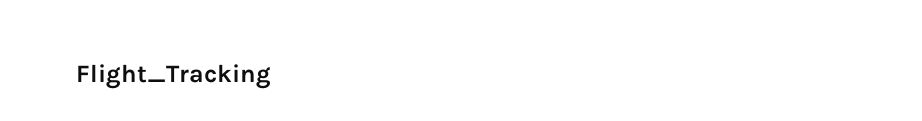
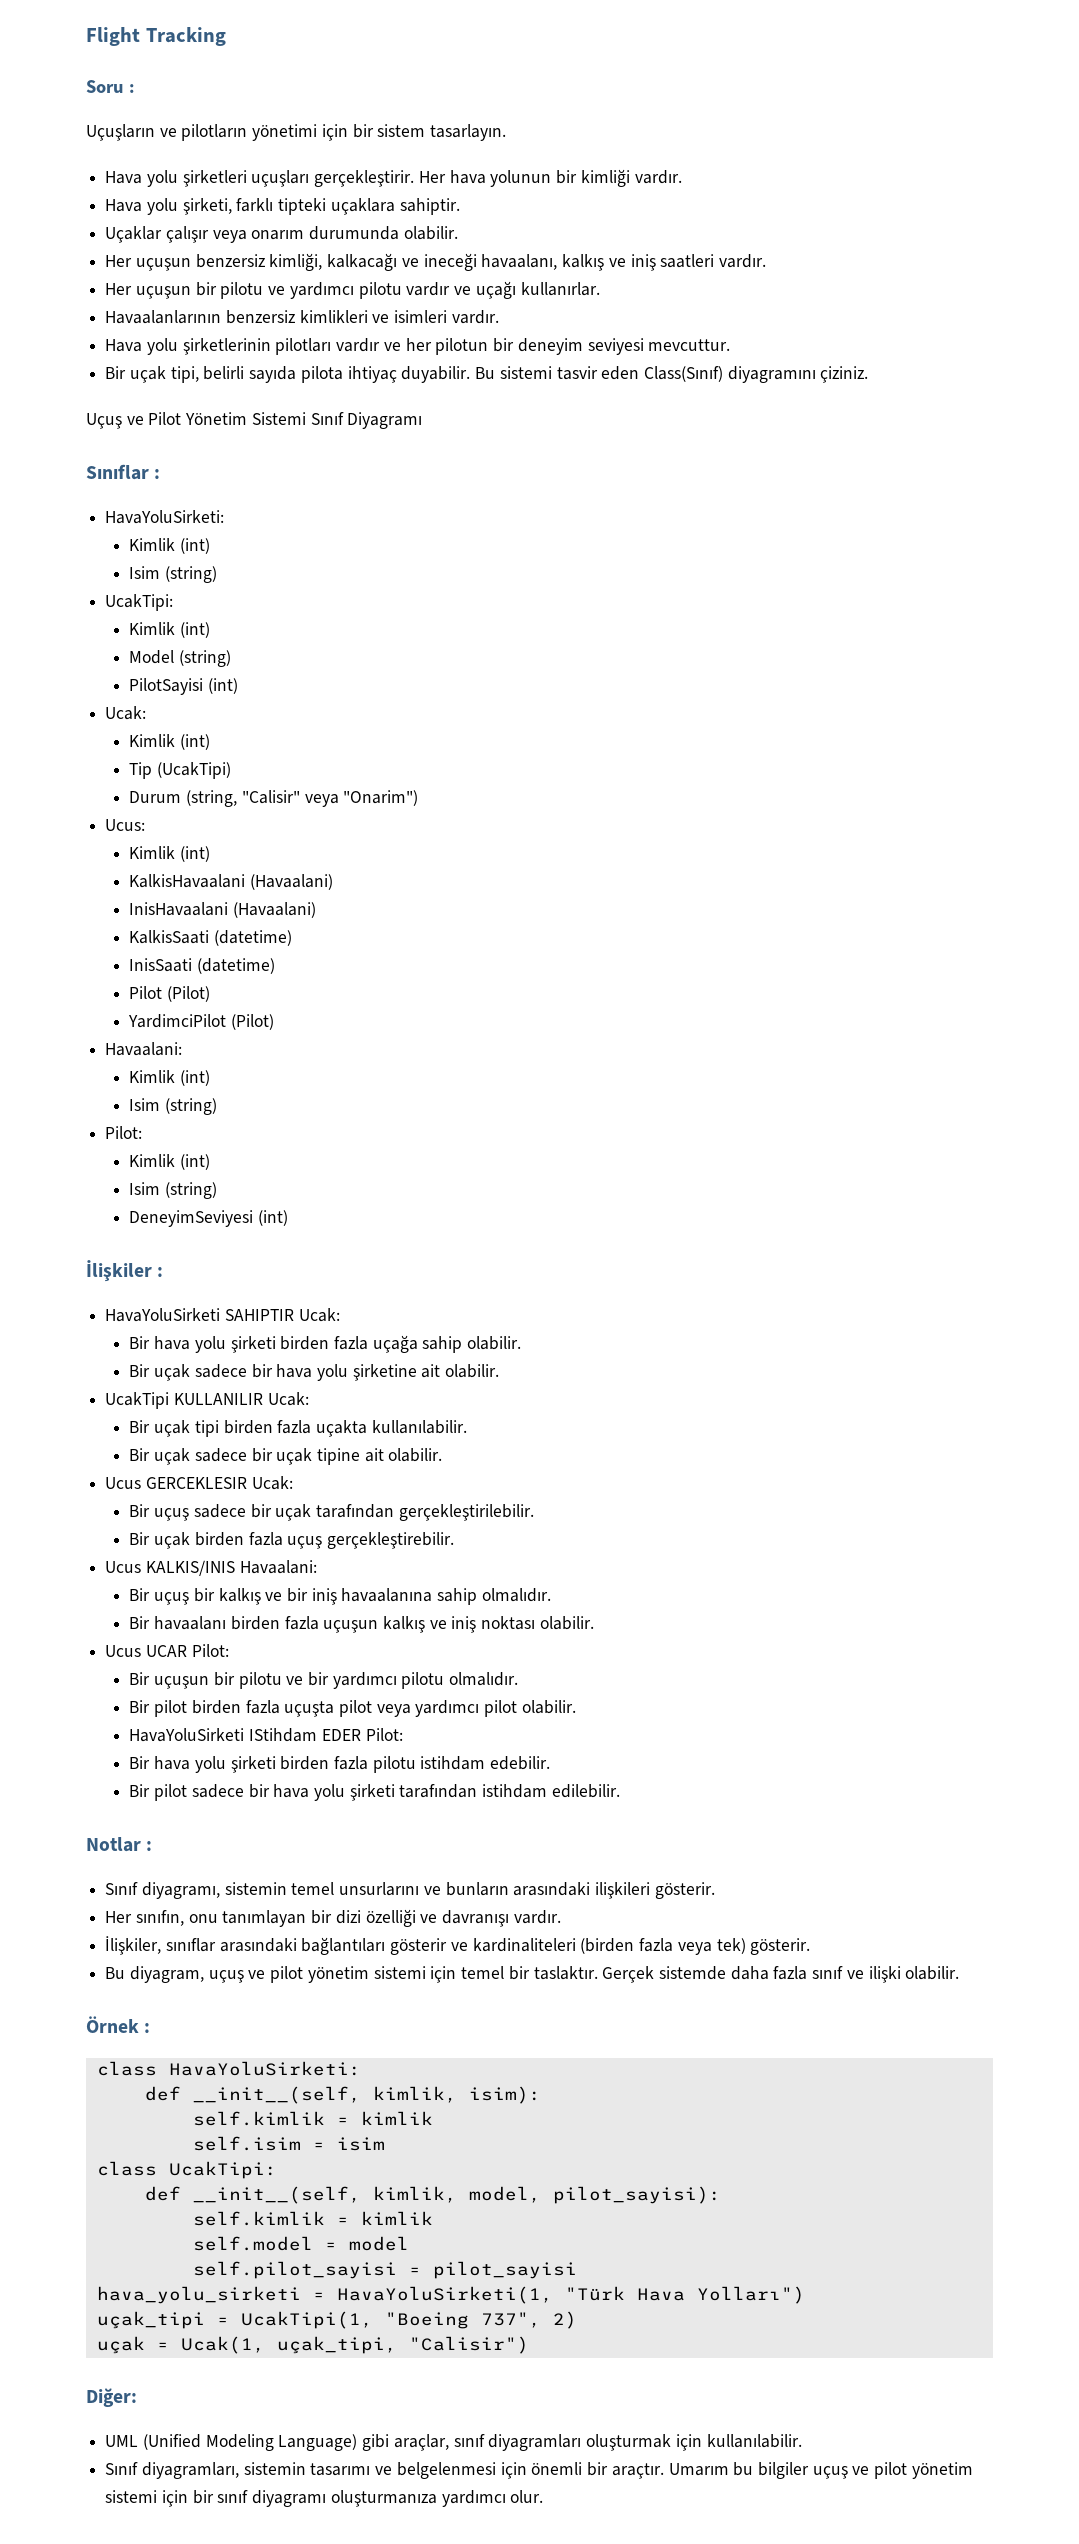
[76,64,271,89] Flight_Tracking -> [86,27,226,46] [86,80,135,93] [86,124,507,141] [105,169,682,187] [105,198,460,215] [105,226,458,243] [105,253,766,271] [105,281,600,299] [105,310,499,324] [105,338,731,355] [105,366,869,383] [86,412,423,429] [86,464,161,480] [105,510,225,524] [129,538,211,554] [129,566,218,583] [105,594,174,611] [129,622,211,638] [129,650,232,667] [129,678,239,695] [105,706,147,720] [129,734,211,750] [129,762,232,779] [129,790,419,807] [105,819,146,831] [129,846,211,862] [129,874,334,890] [129,902,317,918] [129,930,293,946] [129,958,276,974] [129,986,211,1002] [128,1014,275,1030] [105,1042,183,1056] [129,1070,211,1086] [129,1098,218,1115] [105,1126,143,1139] [129,1154,211,1170] [129,1182,218,1199] [129,1210,289,1227] [86,1260,164,1282] [105,1308,340,1322] [129,1335,522,1353] [129,1364,500,1381] [105,1392,309,1409] [129,1420,467,1437] [129,1448,443,1465] [105,1476,293,1490] [129,1504,534,1521] [129,1532,454,1549] [105,1560,317,1576] [129,1588,551,1605] [129,1616,594,1633] [105,1644,229,1657] [129,1672,519,1689] [129,1700,576,1717] [129,1728,403,1742] [129,1756,551,1773] [129,1784,620,1801] [86,1837,153,1852] [105,1882,715,1899] [105,1909,561,1927] [105,1936,811,1955] [105,1966,960,1983] [86,2016,151,2033] [96,2061,361,2076] [144,2086,541,2104] [192,2111,433,2126] [192,2136,385,2151] [96,2161,277,2179] [144,2186,721,2204] [192,2211,433,2226] [192,2236,409,2251] [192,2261,577,2279] [96,2286,805,2304] [96,2311,577,2329] [96,2336,529,2354] [86,2388,137,2407] [105,2434,802,2451] [105,2462,973,2479] [105,2490,544,2507] Flight Tracking // Soru : // Uçuşların ve pilotların yönetimi için bir sistem tasarlayın. // Hava yolu şirketleri uçuşları gerçekleştirir. Her hava yolunun bir kimliği vardır. // Hava yolu şirketi, farklı tipteki uçaklara sahiptir. // Uçaklar çalışır veya onarım durumunda olabilir. // Her uçuşun benzersiz kimliği, kalkacağı ve ineceği havaalanı, kalkış ve iniş saatleri vardır. // Her uçuşun bir pilotu ve yardımcı pilotu vardır ve uçağı kullanırlar. // Havaalanlarının benzersiz kimlikleri ve isimleri vardır. // Hava yolu şirketlerinin pilotları vardır ve her pilotun bir deneyim seviyesi mevcuttur. // Bir uçak tipi, belirli sayıda pilota ihtiyaç duyabilir. Bu sistemi tasvir eden Class(Sınıf) diyagramını çiziniz. // Uçuş ve Pilot Yönetim Sistemi Sınıf Diyagramı // Sınıflar : // HavaYoluSirketi: // Kimlik (int) // Isim (string) // UcakTipi: // Kimlik (int) // Model (string) // PilotSayisi (int) // Ucak: // Kimlik (int) // Tip (UcakTipi) // Durum (string, "Calisir" veya "Onarim") // Ucus: // Kimlik (int) // KalkisHavaalani (Havaalani) // InisHavaalani (Havaalani) // KalkisSaati (datetime) // InisSaati (datetime) // Pilot (Pilot) // YardimciPilot (Pilot) // Havaalani: // Kimlik (int) // Isim (string) // Pilot: // Kimlik (int) // Isim (string) // DeneyimSeviyesi (int) // İlişkiler : // HavaYoluSirketi SAHIPTIR Ucak: // Bir hava yolu şirketi birden fazla uçağa sahip olabilir. // Bir uçak sadece bir hava yolu şirketine ait olabilir. // UcakTipi KULLANILIR Ucak: // Bir uçak tipi birden fazla uçakta kullanılabilir. // Bir uçak sadece bir uçak tipine ait olabilir. // Ucus GERCEKLESIR Ucak: // Bir uçuş sadece bir uçak tarafından gerçekleştirilebilir. // Bir uçak birden fazla uçuş gerçekleştirebilir. // Ucus KALKIS/INIS Havaalani: // Bir uçuş bir kalkış ve bir iniş havaalanına sahip olmalıdır. // Bir havaalanı birden fazla uçuşun kalkış ve iniş noktası olabilir. // Ucus UCAR Pilot: // Bir uçuşun bir pilotu ve bir yardımcı pilotu olmalıdır. // Bir pilot birden fazla uçuşta pilot veya yardımcı pilot olabilir. // HavaYoluSirketi IStihdam EDER Pilot: // Bir hava yolu şirketi birden fazla pilotu istihdam edebilir. // Bir pilot sadece bir hava yolu şirketi tarafından istihdam edilebilir. // Notlar : // Sınıf diyagramı, sistemin temel unsurlarını ve bunların arasındaki ilişkileri gösterir. // Her sınıfın, onu tanımlayan bir dizi özelliği ve davranışı vardır. // İlişkiler, sınıflar arasındaki bağlantıları gösterir ve kardinaliteleri (birden fazla veya tek) gösterir. // Bu diyagram, uçuş ve pilot yönetim sistemi için temel bir taslaktır. Gerçek sistemde daha fazla sınıf ve ilişki olabilir. // Örnek : // class HavaYoluSirketi: // def __init__(self, kimlik, isim): // self.kimlik = kimlik // self.isim = isim // class UcakTipi: // def __init__(self, kimlik, model, pilot_sayisi): // self.kimlik = kimlik // self.model = model // self.pilot_sayisi = pilot_sayisi // hava_yolu_sirketi = HavaYoluSirketi(1, "Türk Hava Yolları") // uçak_tipi = UcakTipi(1, "Boeing 737", 2) // uçak = Ucak(1, uçak_tipi, "Calisir") // Diğer: // UML (Unified Modeling Language) gibi araçlar, sınıf diyagramları oluşturmak için kullanılabilir. // Sınıf diyagramları, sistemin tasarımı ve belgelenmesi için önemli bir araçtır. Umarım bu bilgiler uçuş ve pilot yönetim sistemi için bir sınıf diyagramı oluşturmanıza yardımcı olur.

